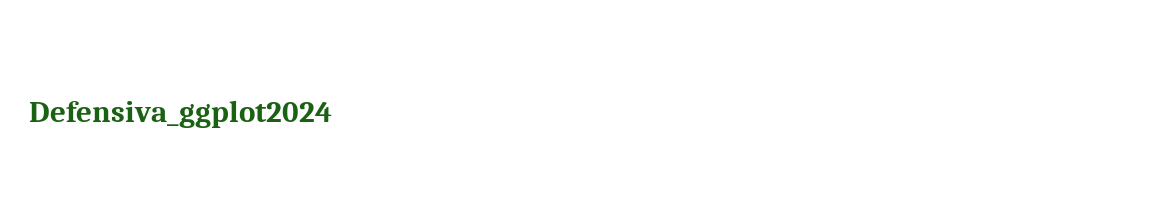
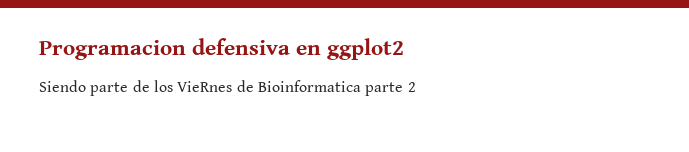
[29,100,332,128] Defensiva_ggplot2024 -> [39,38,405,60] [39,80,416,96] Programacion defensiva en ggplot2 // Siendo parte de los VieRnes de Bioinformatica parte 2

